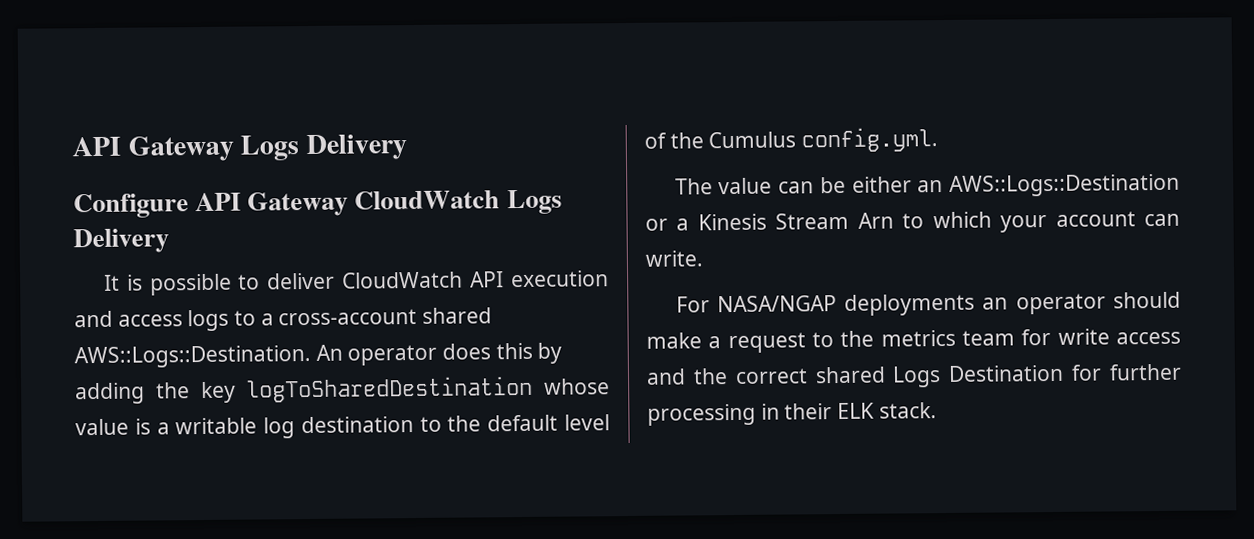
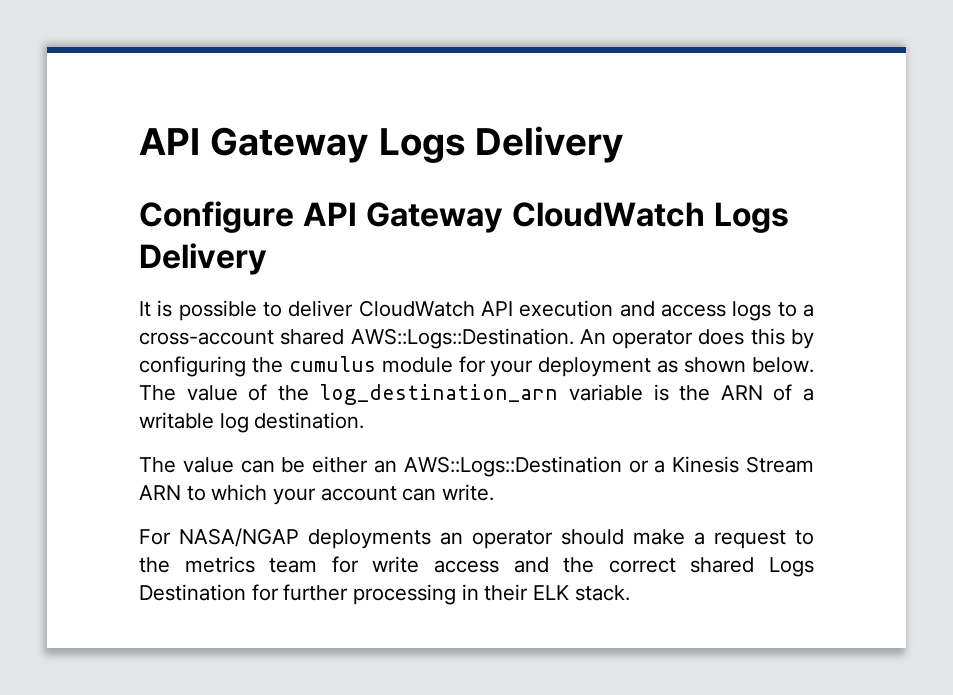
[75,375,610,405] [75,414,610,439] [644,127,939,153] adding the key logToSharedDestination whose value is a writable log destination to the default level of the Cumulus config.yml. -> [139,356,815,377] [139,384,815,405] [139,412,365,433] configuring the cumulus module for your deployment as shown below. The value of the log_destination_arn variable is the ARN of a writable log destination.
[857,212,894,229] Arn -> [139,485,181,500] ARN

